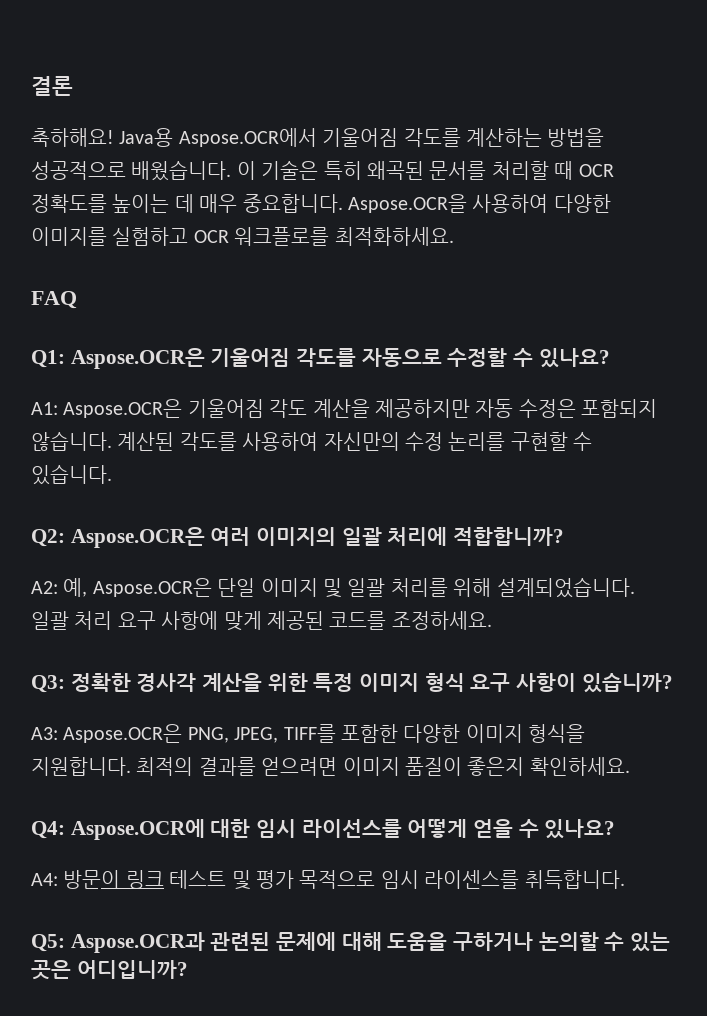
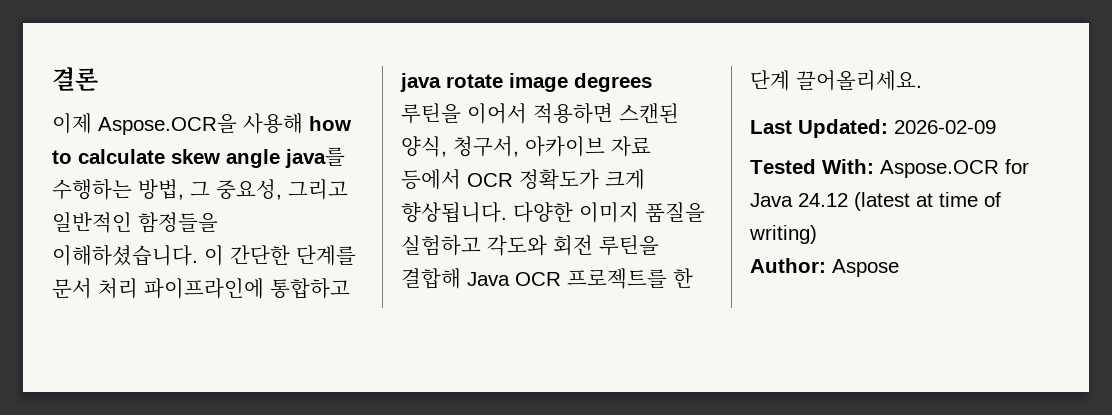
[31,128,605,147] [31,160,614,181] [31,194,611,213] [31,227,454,246] [31,291,77,309] [31,348,610,369] [31,399,658,418] [31,431,593,451] [31,464,112,485] [31,527,565,548] [31,577,635,598] [31,611,492,631] [31,673,673,693] [31,724,586,743] [31,757,630,776] [31,819,616,840] [31,870,625,890] [31,932,671,953] [31,960,188,980] 축하해요! Java용 Aspose.OCR에서 기울어짐 각도를 계산하는 방법을 성공적으로 배웠습니다. 이 기술은 특히 왜곡된 문서를 처리할 때 OCR 정확도를 높이는 데 매우 중요합니다. Aspose.OCR을 사용하여 다양한 이미지를 실험하고 OCR 워크플로를 최적화하세요. // FAQ // Q1: Aspose.OCR은 기울어짐 각도를 자동으로 수정할 수 있나요? // A1: Aspose.OCR은 기울어짐 각도 계산을 제공하지만 자동 수정은 포함되지 않습니다. 계산된 각도를 사용하여 자신만의 수정 논리를 구현할 수 있습니다. // Q2: Aspose.OCR은 여러 이미지의 일괄 처리에 적합합니까? // A2: 예, Aspose.OCR은 단일 이미지 및 일괄 처리를 위해 설계되었습니다. 일괄 처리 요구 사항에 맞게 제공된 코드를 조정하세요. // Q3: 정확한 경사각 계산을 위한 특정 이미지 형식 요구 사항이 있습니까? // A3: Aspose.OCR은 PNG, JPEG, TIFF를 포함한 다양한 이미지 형식을 지원합니다. 최적의 결과를 얻으려면 이미지 품질이 좋은지 확인하세요. // Q4: Aspose.OCR에 대한 임시 라이선스를 어떻게 얻을 수 있나요? // A4: 방문이 링크 테스트 및 평가 목적으로 임시 라이센스를 취득합니다. // Q5: Aspose.OCR과 관련된 문제에 대해 도움을 구하거나 논의할 수 있는 곳은 어디입니까? -> [52,113,351,135] [52,147,345,168] [52,179,348,200] [52,212,218,233] [52,245,356,266] [52,278,350,299] [400,73,652,92] [401,103,679,124] [401,136,651,157] [401,169,645,190] [401,202,705,223] [401,235,659,256] [401,268,693,289] [750,70,922,91] [750,119,996,138] [750,159,1029,178] [750,192,1001,211] [749,225,817,244] [750,258,899,277] 이제 Aspose.OCR을 사용해 how to calculate skew angle java를 수행하는 방법, 그 중요성, 그리고 일반적인 함정들을 이해하셨습니다. 이 간단한 단계를 문서 처리 파이프라인에 통합하고 java rotate image degrees 루틴을 이어서 적용하면 스캔된 양식, 청구서, 아카이브 자료 등에서 OCR 정확도가 크게 향상됩니다. 다양한 이미지 품질을 실험하고 각도와 회전 루틴을 결합해 Java OCR 프로젝트를 한 단계 끌어올리세요. // Last Updated: 2026-02-09 // Tested With: Aspose.OCR for Java 24.12 (latest at time of writing) // Author: Aspose

